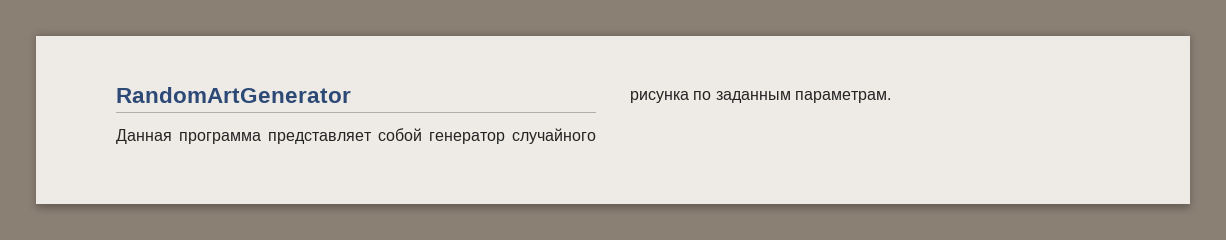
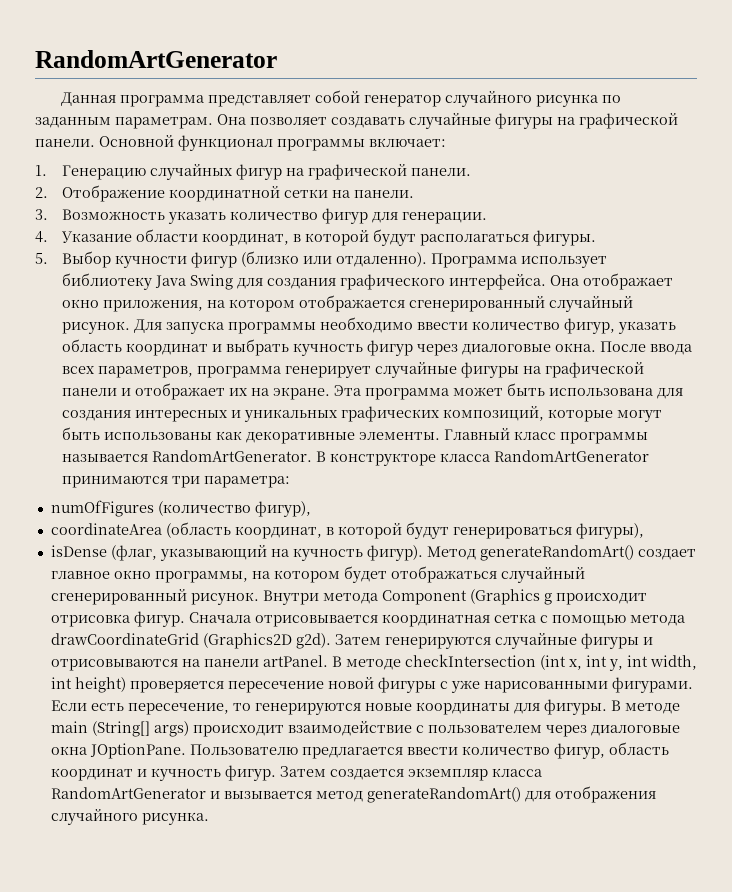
(891, 97) none -> [217,113,678,129] [35,135,446,151] [35,164,472,180] [35,185,415,202] [35,208,488,224] [35,229,597,246] [35,251,608,268] [62,273,674,290] [62,295,634,312] [62,317,677,334] [62,339,693,356] [62,362,645,378] [62,383,684,400] [62,406,663,422] [62,427,649,444] [62,450,650,466] [62,476,291,488] [50,500,311,517] [50,522,644,539] [50,545,696,561] [50,566,585,583] [50,589,647,605] [50,611,685,627] [50,633,653,649] [50,654,697,671] [50,677,693,693] [50,699,680,715] [50,721,680,737] [50,742,669,759] [50,765,542,781] [50,786,656,803] [50,809,209,825] Она позволяет создавать случайные фигуры на графической панели. Основной функционал программы включает: // 1. Генерацию случайных фигур на графической панели. // 2. Отображение координатной сетки на панели. // 3. Возможность указать количество фигур для генерации. // 4. Указание области координат, в которой будут располагаться фигуры. // 5. Выбор кучности фигур (близко или отдаленно). Программа использует библиотеку Java Swing для создания графического интерфейса. Она отображает окно приложения, на котором отображается сгенерированный случайный рисунок. Для запуска программы необходимо ввести количество фигур, указать область координат и выбрать кучность фигур через диалоговые окна. После ввода всех параметров, программа генерирует случайные фигуры на графической панели и отображает их на экране. Эта программа может быть использована для создания интересных и уникальных графических композиций, которые могут быть использованы как декоративные элементы. Главный класс программы называется RandomArtGenerator. В конструкторе класса RandomArtGenerator принимаются три параметра: // numOfFigures (количество фигур), // coordinateArea (область координат, в которой будут генерироваться фигуры), // isDense (флаг, указывающий на кучность фигур). Метод generateRandomArt() создает главное окно программы, на котором будет отображаться случайный сгенерированный рисунок. Внутри метода Component (Graphics g происходит отрисовка фигур. Сначала отрисовывается координатная сетка с помощью метода drawCoordinateGrid (Graphics2D g2d). Затем генерируются случайные фигуры и отрисовываются на панели artPanel. В методе checkIntersection (int x, int y, int width, int height) проверяется пересечение новой фигуры с уже нарисованными фигурами. Если есть пересечение, то генерируются новые координаты для фигуры. В методе main (String[] args) происходит взаимодействие с пользователем через диалоговые окна JOptionPane. Пользователю предлагается ввести количество фигур, область координат и кучность фигур. Затем создается экземпляр класса RandomArtGenerator и вызывается метод generateRandomArt() для отображения случайного рисунка.

